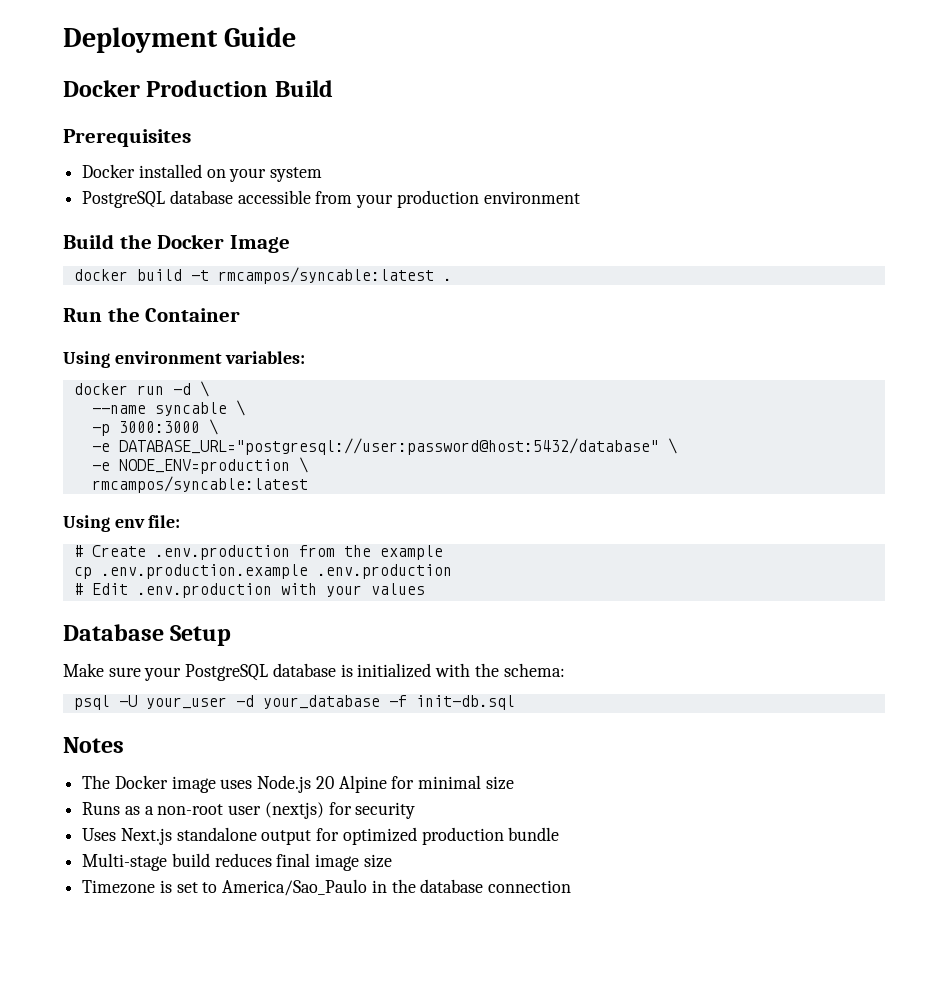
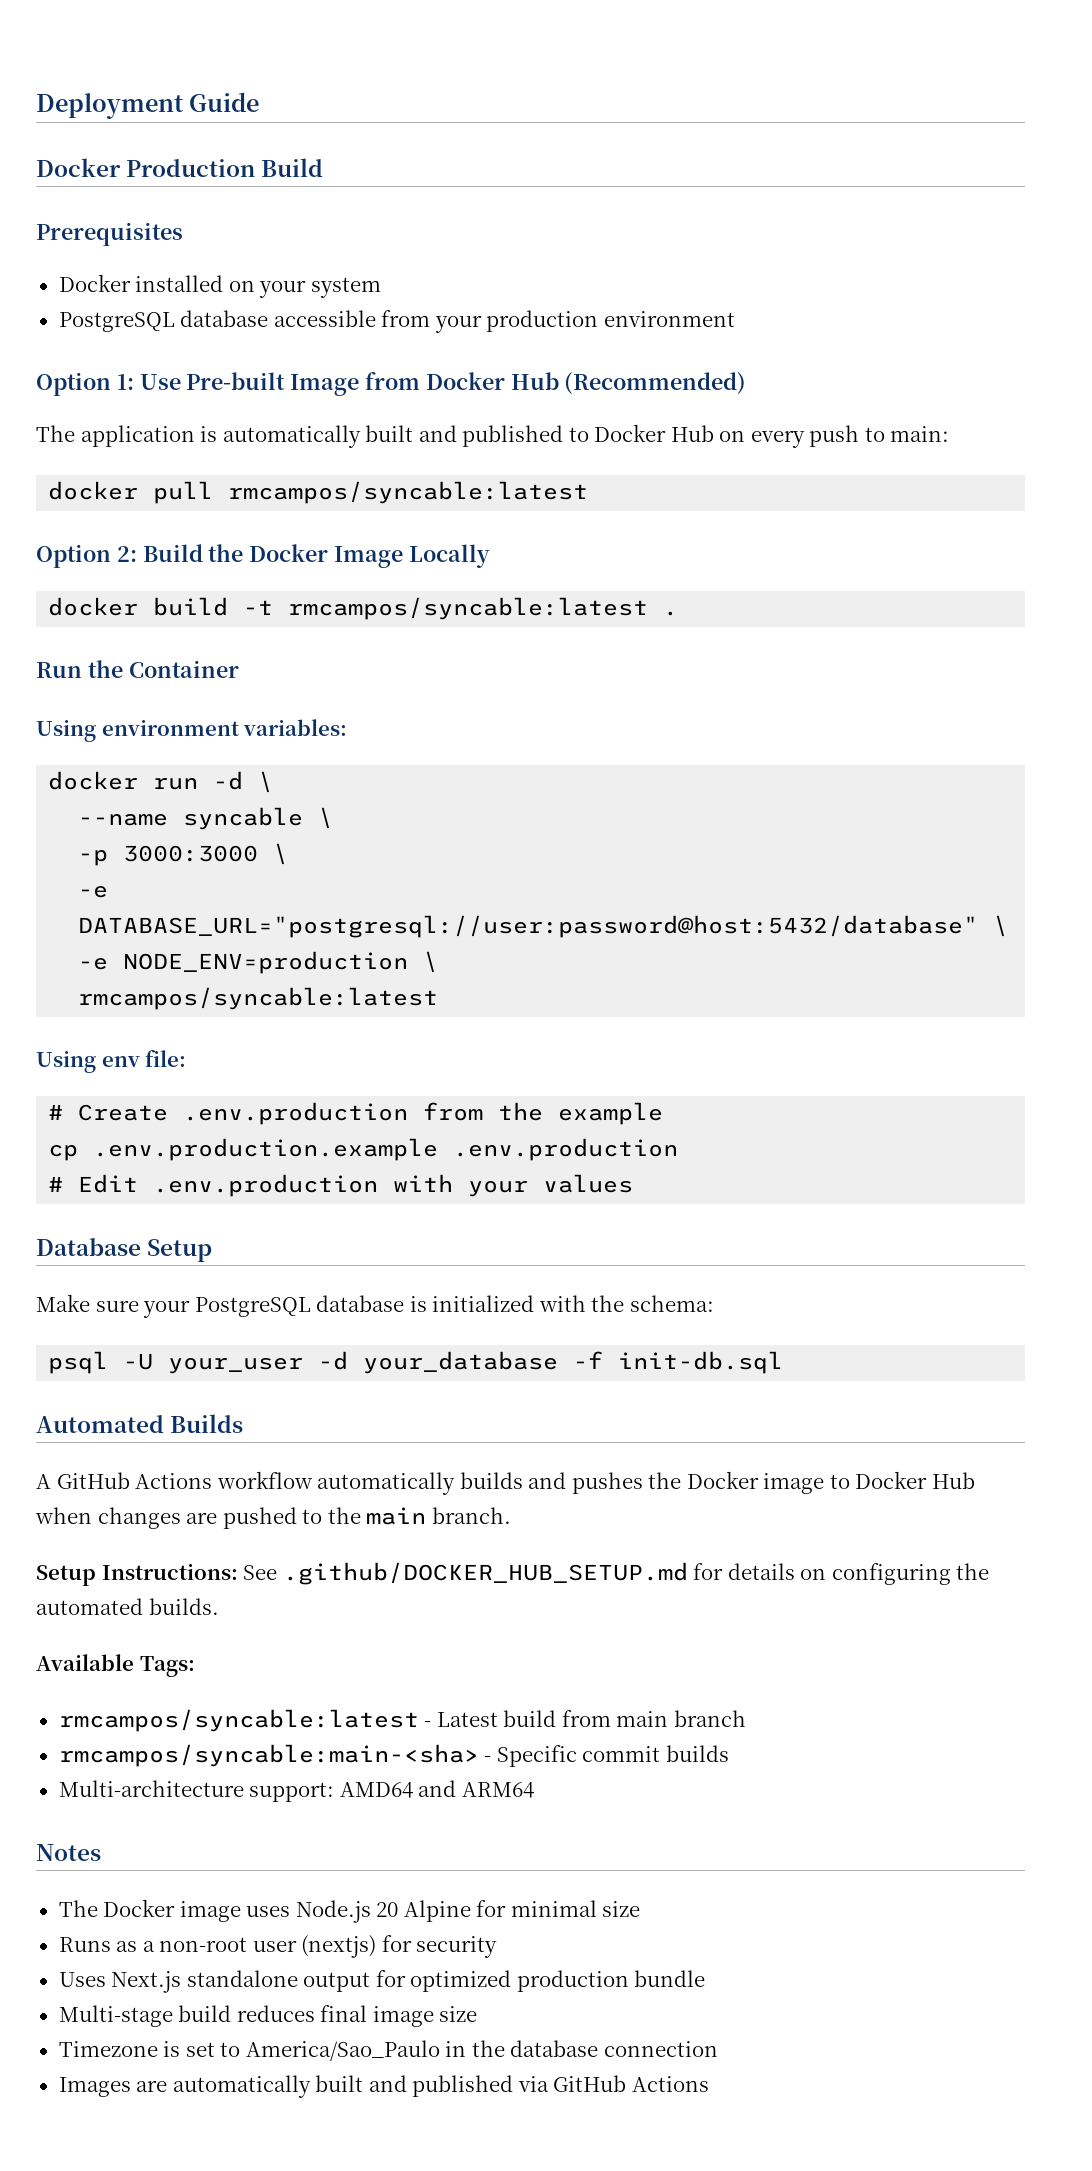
(580, 197) none -> [36,372,747,396] [36,424,950,448] [48,481,589,504] [36,544,137,568] Option 1: Use Pre-built Image from Docker Hub (Recommended) // The application is automatically built and published to Docker Hub on every push to main: // docker pull rmcampos/syncable:latest // Option 2:
(290, 244) none -> [408,544,490,568] Locally
(515, 702) none -> [36,1414,244,1433] [36,1471,975,1495] [35,1507,511,1529] [36,1562,990,1586] [36,1598,219,1615] [36,1654,195,1677] [58,1709,746,1732] [58,1744,729,1767] [58,1780,534,1802] // Automated Builds // A GitHub Actions workflow automatically builds and pushes the Docker image to Docker Hub when changes are pushed to the main branch. // Setup Instructions: See .github/DOCKER_HUB_SETUP.md for details on configuring the automated builds. // Available Tags: // rmcampos/syncable:latest - Latest build from main branch // rmcampos/syncable:main-<sha> - Specific commit builds // Multi-architecture support: AMD64 and ARM64
(572, 886) none -> [58,2075,709,2098] // Images are automatically built and published via GitHub Actions

